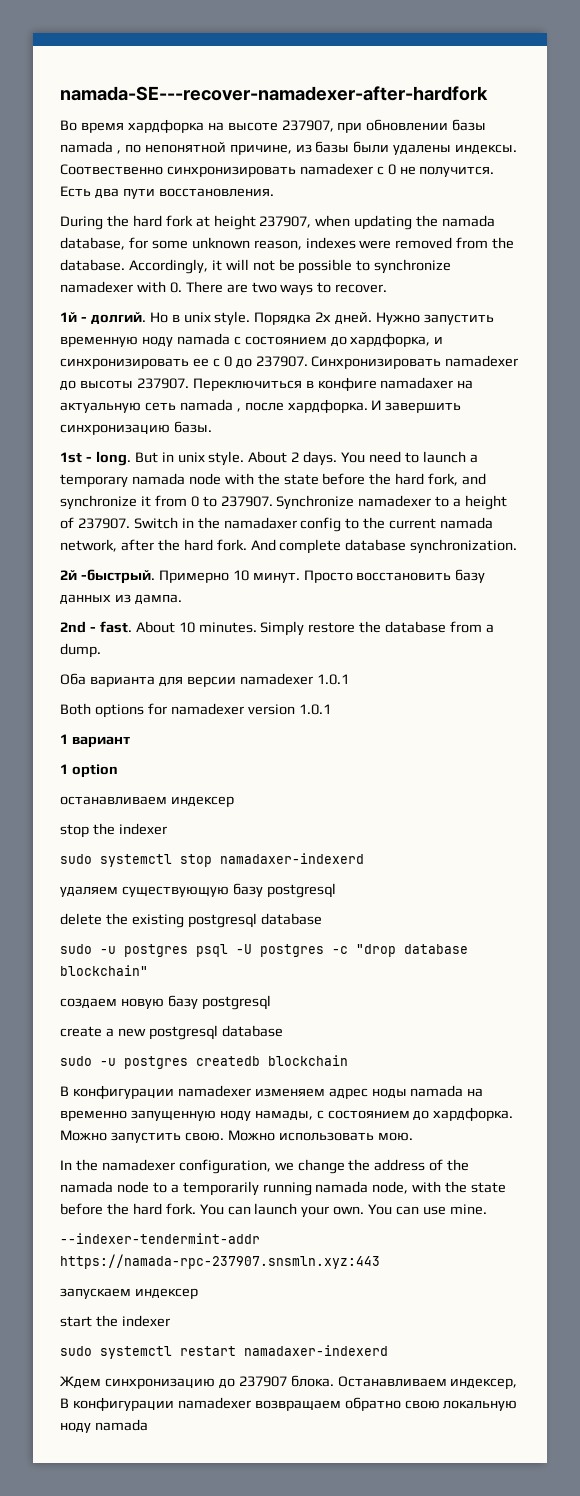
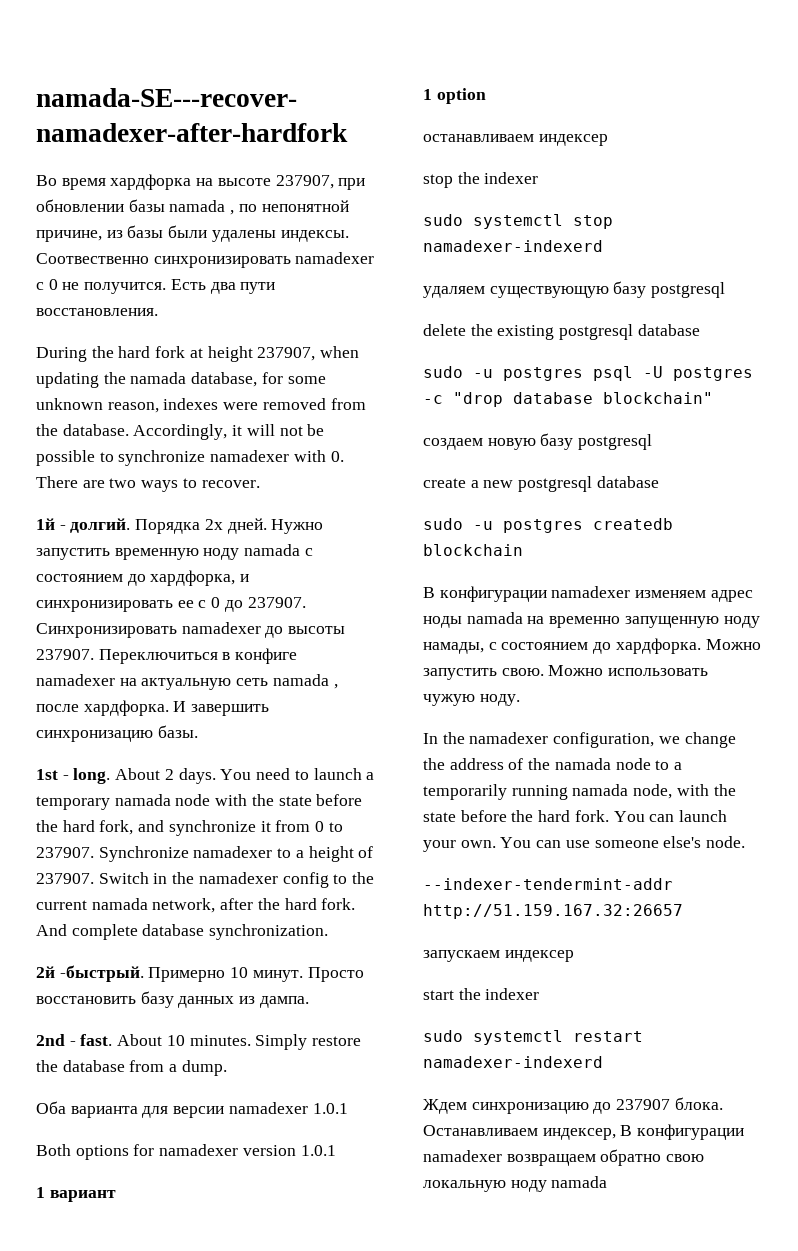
[149,311,251,326] Но в unix style. -> (131, 525) none
[380,377,454,389] namadaxer -> [36,674,115,686] namadexer
[134,451,245,466] But in unix style. -> (111, 776) none
[223,517,297,529] namadaxer -> [198,872,278,884] namadexer
[220,853,364,864] namadaxer-indexerd -> [423,240,603,252] namadexer-indexerd
[377,1132,413,1141] мою. -> [423,694,520,706] чужую ноду.
[449,1204,487,1215] mine. -> [594,836,746,848] someone else's node.
[60,1254,380,1269] https://namada-rpc-237907.snsmln.xyz:443 -> [423,904,683,919] http://51.159.167.32:26657
[244,1345,388,1356] namadaxer-indexerd -> [423,1056,603,1068] namadexer-indexerd

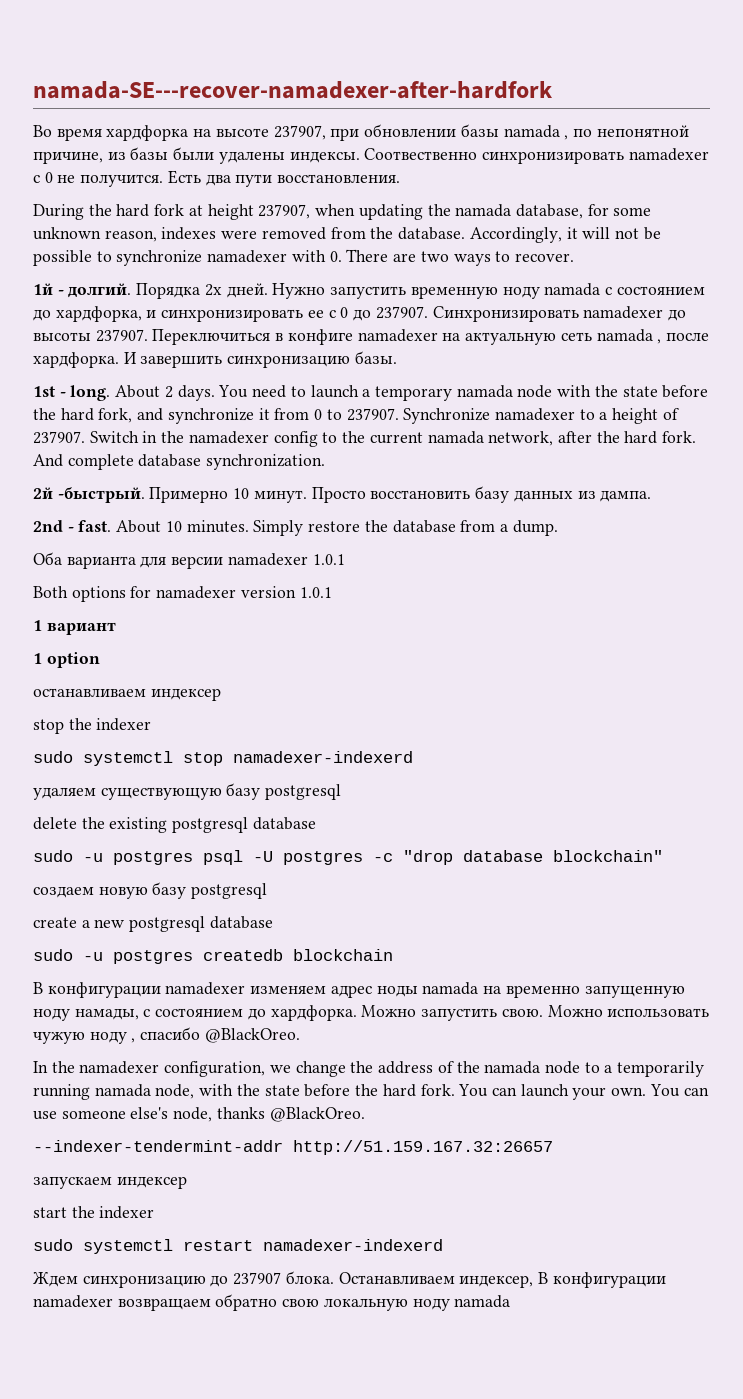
[479,694,520,706] ноду. -> [89,1027,300,1044] ноду , спасибо @BlackOreo.
[706,836,746,848] node. -> [173,1107,365,1122] node, thanks @BlackOreo.

